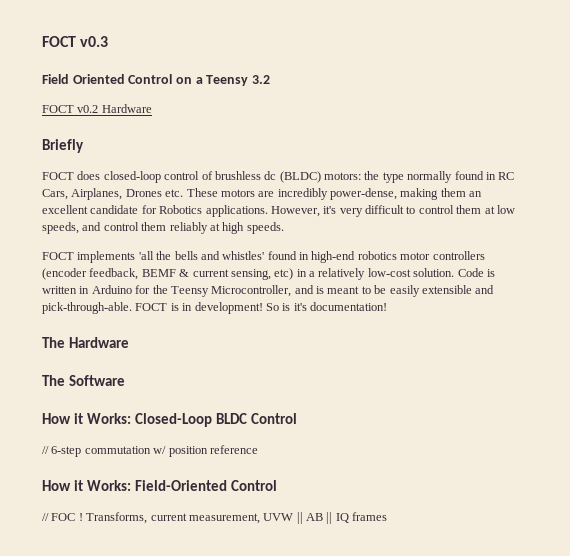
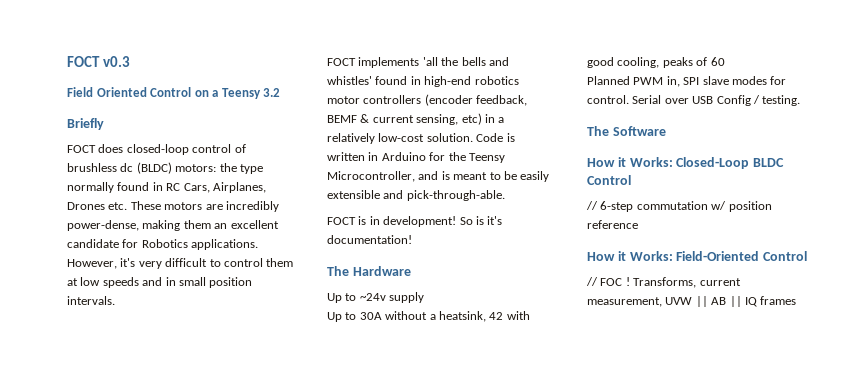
[42,104,152,113] // FOCT v0.2 Hardware -> (281, 92) none
[42,222,284,234] speeds, and control them reliably at high speeds. -> [102,277,253,288] [67,296,115,305] speeds and in small position intervals.
(132, 308) none -> (505, 195) //
(129, 342) none -> [327,292,425,303] [327,311,530,322] [587,57,725,68] [587,76,787,87] [587,95,801,106] // Up to ~24v supply // Up to 30A without a heatsink, 42 with good cooling, peaks of 60 // Planned PWM in, SPI slave modes for control. Serial over USB Config / testing.

